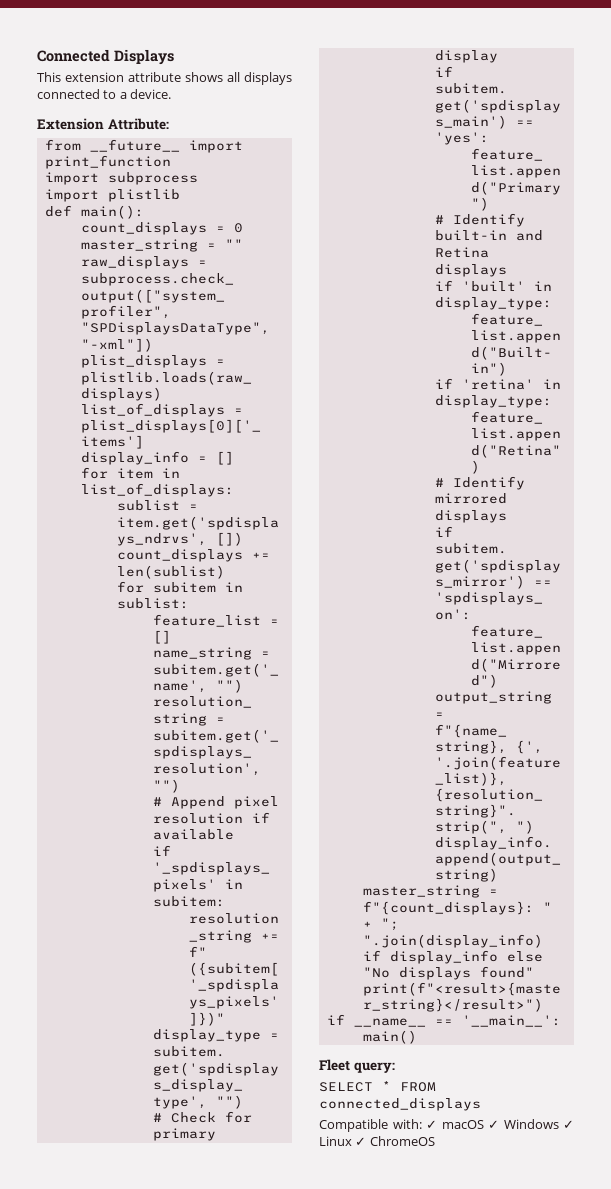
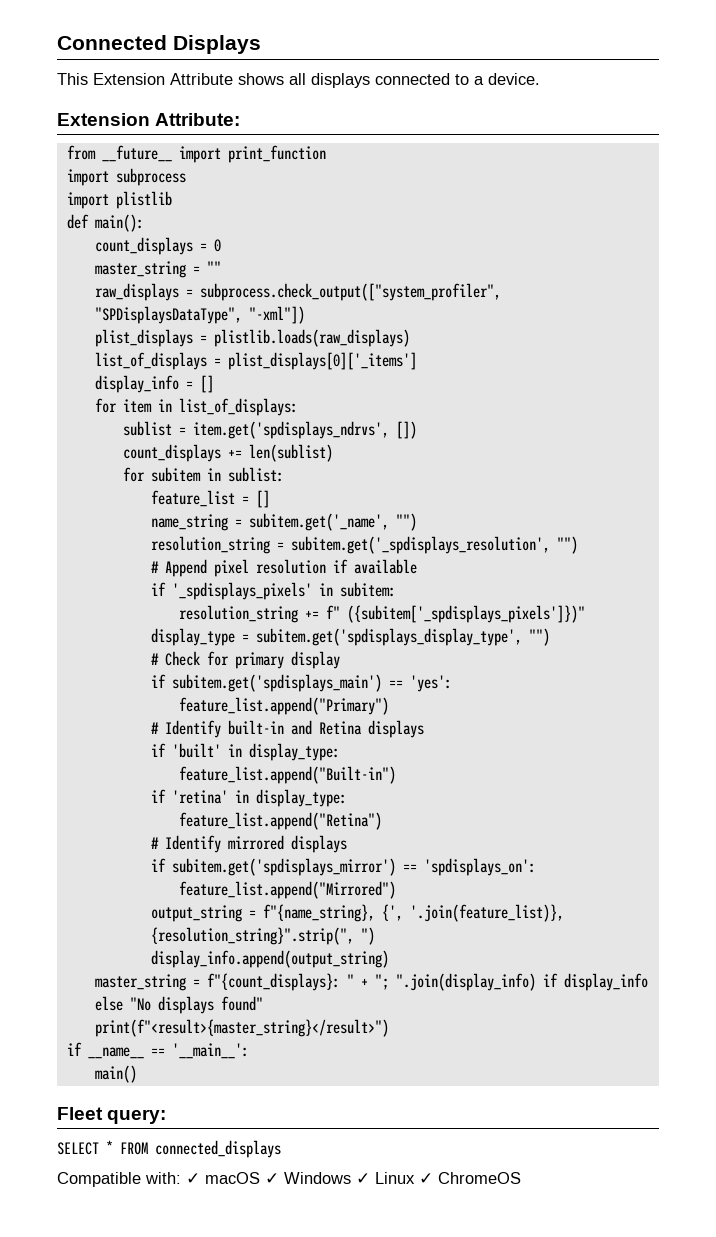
[65,72,181,82] extension attribute -> [93,73,233,85] Extension Attribute

